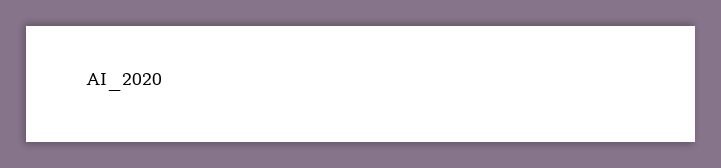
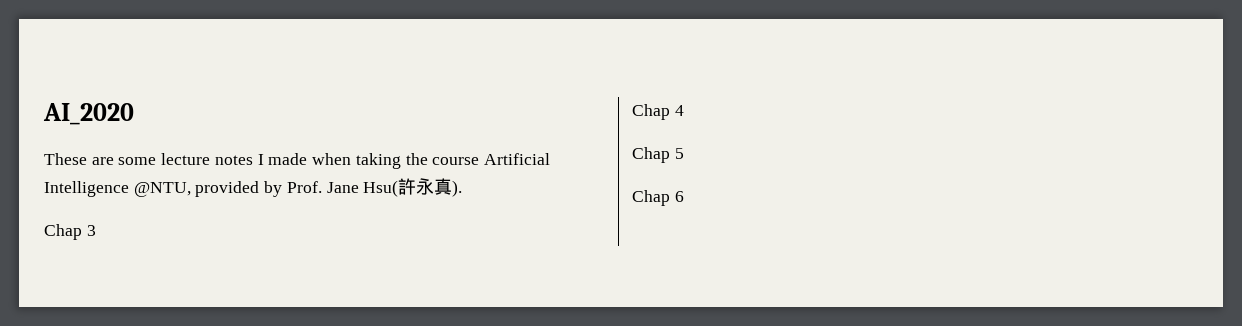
(162, 82) none -> [44,153,550,169] [44,178,463,197] [44,224,96,240] [632,104,684,120] [632,147,684,163] [632,190,684,206] // These are some lecture notes I made when taking the course Artificial Intelligence @NTU, provided by Prof. Jane Hsu(許永真). // Chap 3 // Chap 4 // Chap 5 // Chap 6

